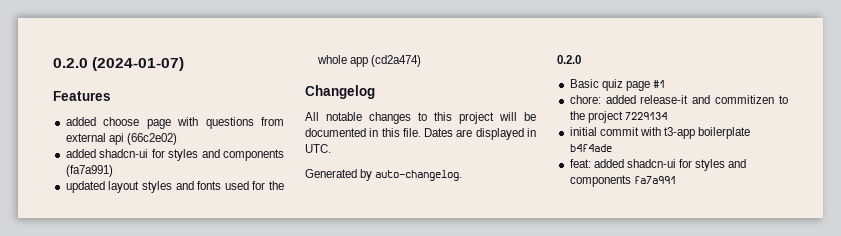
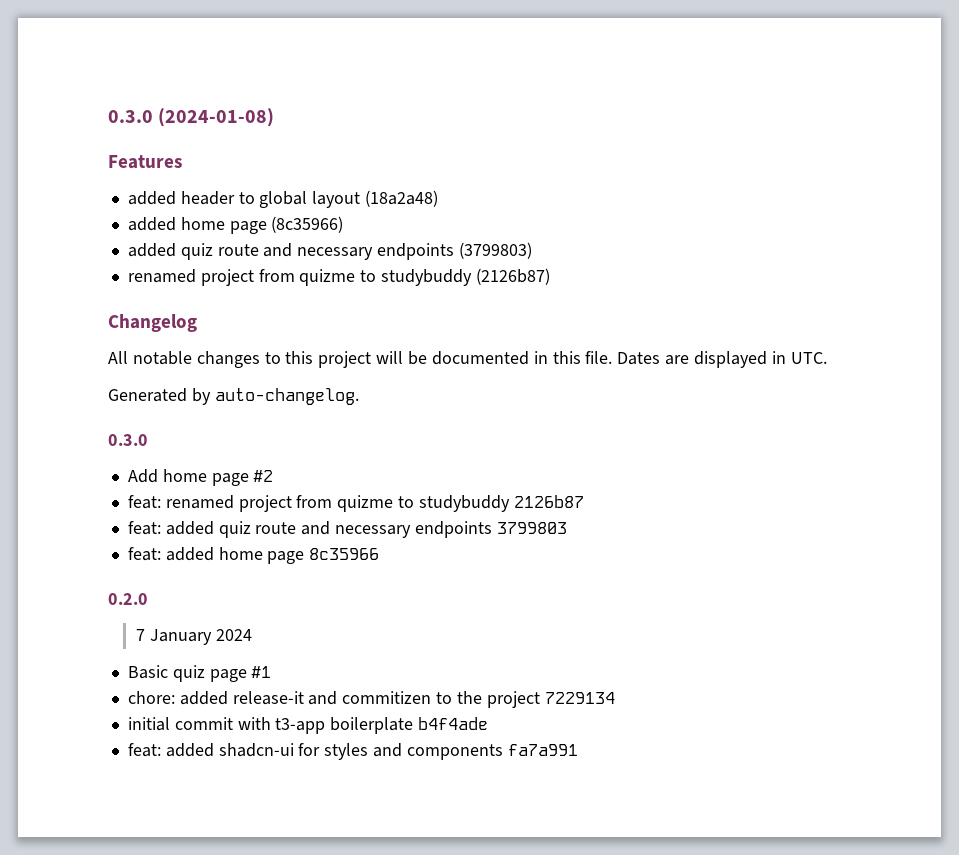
[53,57,185,71] 0.2.0 (2024-01-07) -> [108,108,275,127] 0.3.0 (2024-01-08)
[103,117,284,129] [65,133,177,145] [65,149,284,161] [65,165,113,177] [65,181,284,193] [316,55,421,67] choose page with questions from external api (66c2e02) // added shadcn-ui for styles and components (fa7a991) // updated layout styles and fonts used for the whole app (cd2a474) -> [180,190,439,208] [127,216,344,234] [127,242,532,260] [127,268,550,286] header to global layout (18a2a48) // added home page (8c35966) // added quiz route and necessary endpoints (3799803) // renamed project from quizme to studybuddy (2126b87)
[557,55,581,64] 0.2.0 -> [108,434,148,446] [127,469,274,486] [127,495,584,512] [127,521,567,538] [127,547,380,564] [108,593,148,605] [135,629,252,645] 0.3.0 // Add home page #2 // feat: renamed project from quizme to studybuddy 2126b87 // feat: added quiz route and necessary endpoints 3799803 // feat: added home page 8c35966 // 0.2.0 // 7 January 2024

